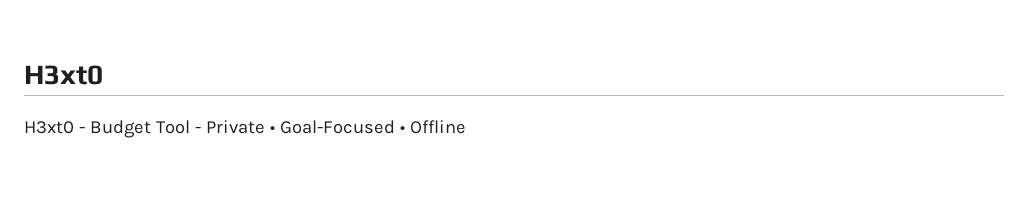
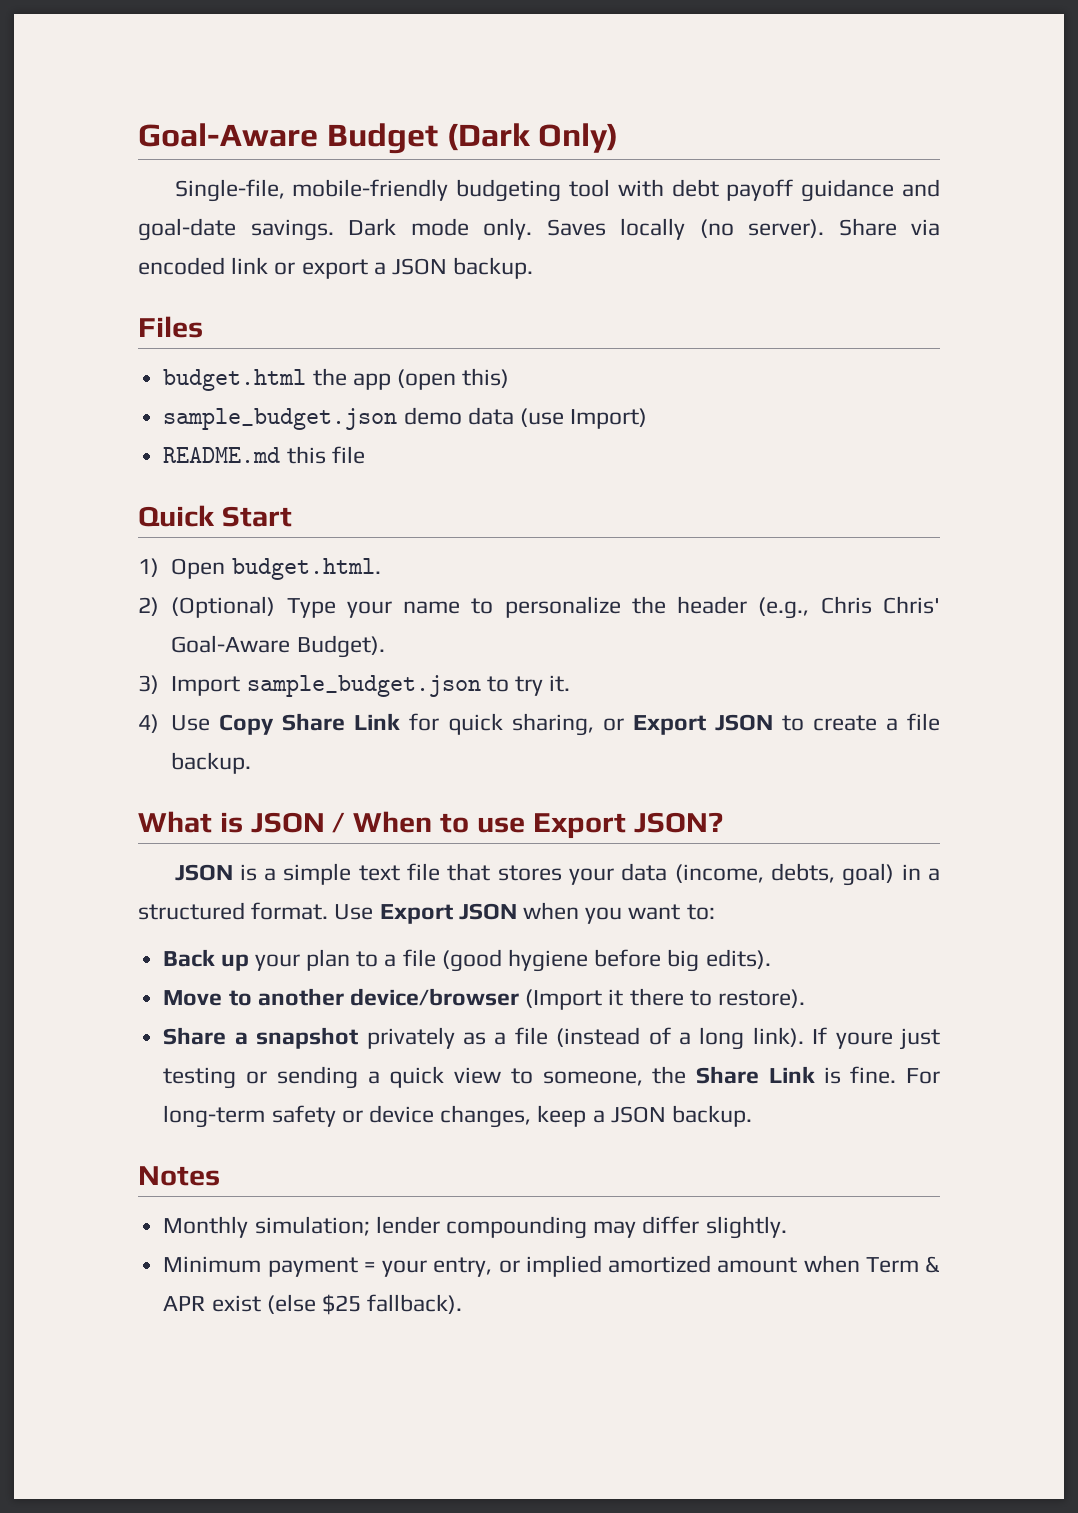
[24,65,103,85] [24,120,466,138] H3xt0 // H3xt0 - Budget Tool - Private • Goal-Focused • Offline -> [138,123,619,154] [174,179,940,202] [138,218,940,241] [138,257,534,279] [138,316,203,338] [163,368,510,391] [163,407,648,430] [163,446,365,464] [138,505,292,527] [138,558,381,580] [138,596,940,619] [171,635,385,658] [138,675,571,697] [138,713,940,736] [171,752,252,774] [138,811,723,839] [174,863,941,886] [138,902,715,924] [163,949,771,972] [163,988,805,1010] [163,1027,940,1050] [163,1066,941,1089] [163,1105,752,1128] [138,1166,220,1186] [163,1216,787,1239] [163,1255,940,1277] [163,1294,463,1315] Goal-Aware Budget (Dark Only) // Single-file, mobile-friendly budgeting tool with debt payoff guidance and goal-date savings. Dark mode only. Saves locally (no server). Share via encoded link or export a JSON backup. // Files // budget.html the app (open this) // sample_budget.json demo data (use Import) // README.md this file // Quick Start // 1) Open budget.html. // 2) (Optional) Type your name to personalize the header (e.g., Chris Chris' Goal-Aware Budget). // 3) Import sample_budget.json to try it. // 4) Use Copy Share Link for quick sharing, or Export JSON to create a file backup. // What is JSON / When to use Export JSON? // JSON is a simple text file that stores your data (income, debts, goal) in a structured format. Use Export JSON when you want to: // Back up your plan to a file (good hygiene before big edits). // Move to another device/browser (Import it there to restore). // Share a snapshot privately as a file (instead of a long link). If youre just testing or sending a quick view to someone, the Share Link is fine. For long-term safety or device changes, keep a JSON backup. // Notes // Monthly simulation; lender compounding may differ slightly. // Minimum payment = your entry, or implied amortized amount when Term & APR exist (else $25 fallback).

